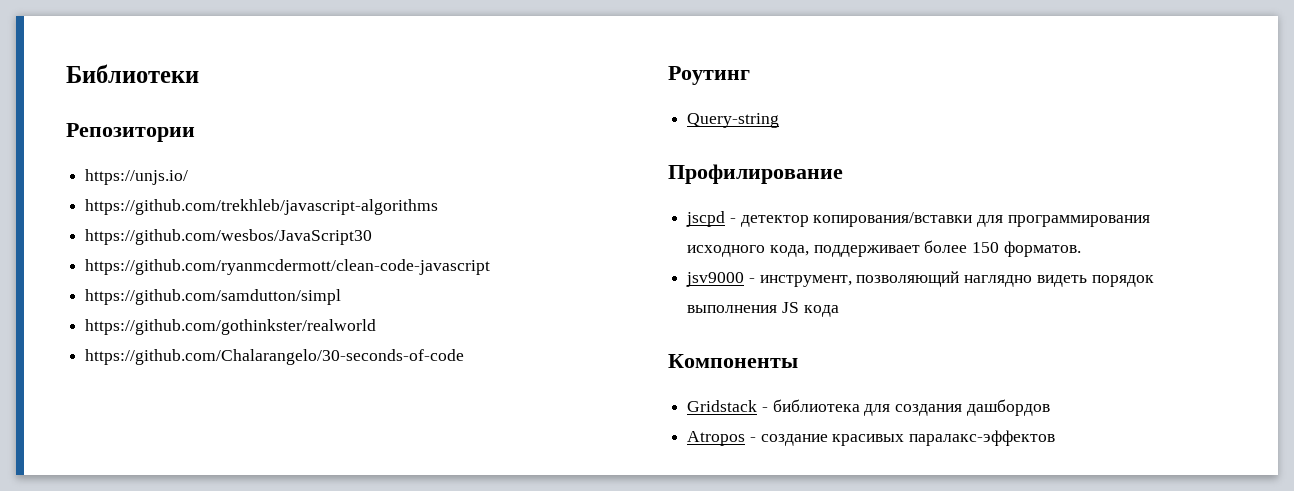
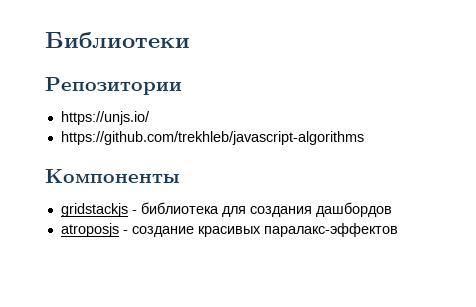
[85,229,373,245] [85,259,491,275] [85,289,342,305] [85,319,377,335] [85,349,465,365] [668,66,750,85] [687,113,780,128] [668,164,843,184] [686,211,1150,227] [687,240,1081,257] [686,271,1154,287] [687,302,839,317] // https://github.com/wesbos/JavaScript30 // https://github.com/ryanmcdermott/clean-code-javascript // https://github.com/samdutton/simpl // https://github.com/gothinkster/realworld // https://github.com/Chalarangelo/30-seconds-of-code // Роутинг // Query-string // Профилирование // jscpd - детектор копирования/вставки для программирования исходного кода, поддерживает более 150 форматов. // jsv9000 - инструмент, позволяющий наглядно видеть порядок выполнения JS кода -> (364, 138) none
[687,400,758,412] Gridstack -> [60,203,128,217] gridstackjs
[687,431,746,446] Atropos -> [60,223,119,237] atroposjs

